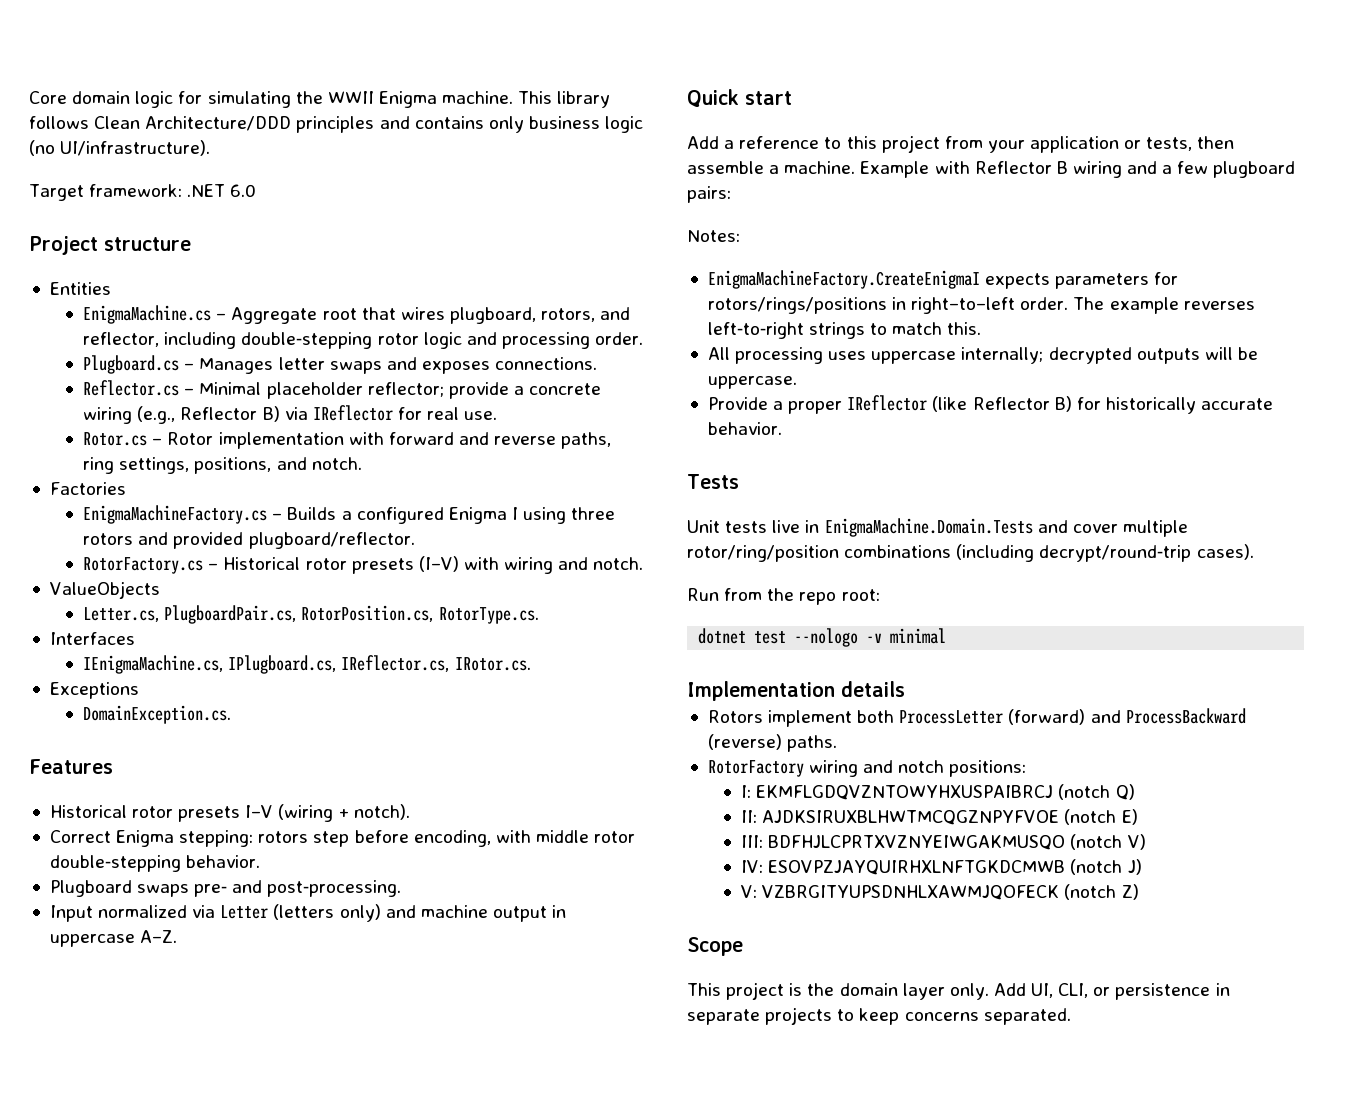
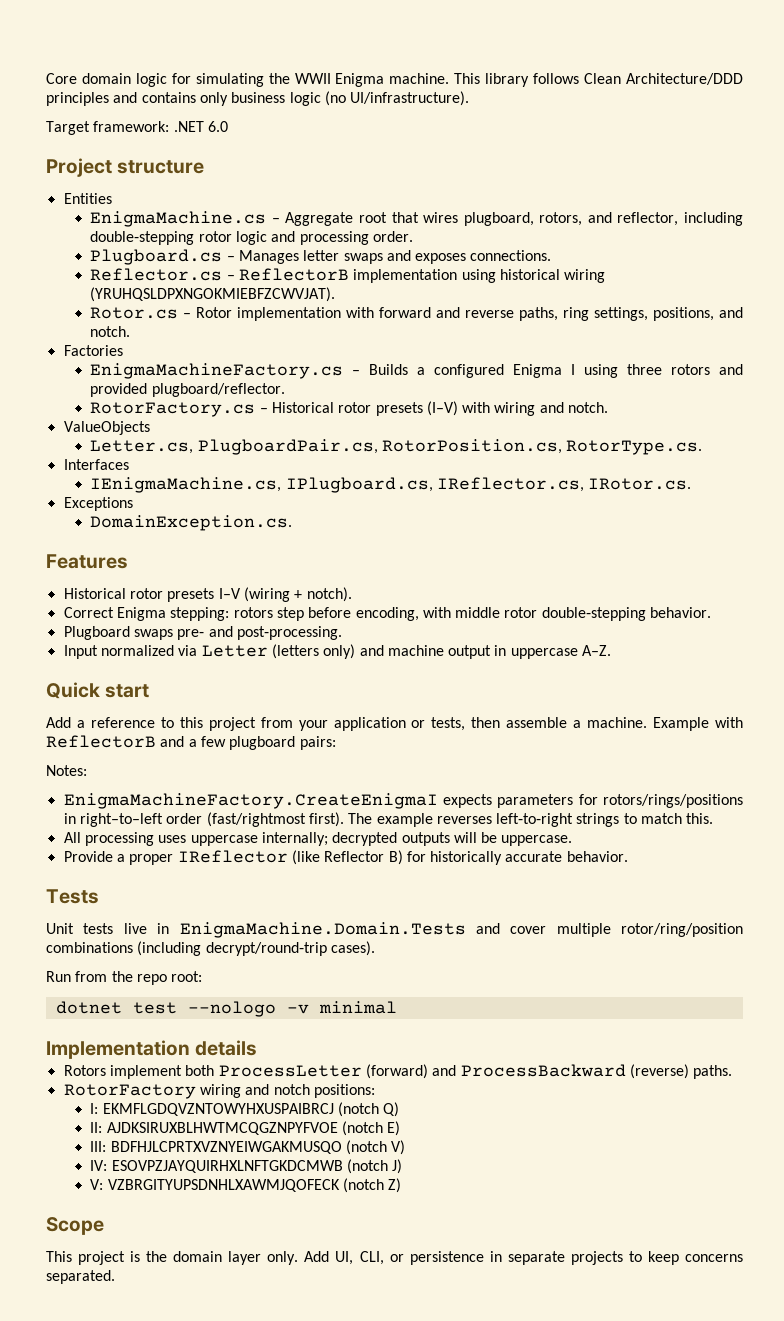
[199,382,602,399] [83,405,498,424] Minimal placeholder reflector; provide a concrete wiring (e.g., Reflector B) via IReflector for real use. -> [238,268,606,283] [90,287,336,302] ReflectorB implementation using historical wiring (YRUHQSLDPXNGOKMIEBFZCWVJAT).
[974,161,1122,178] Reflector B wiring -> [46,735,156,748] ReflectorB
[1020,297,1069,310] order. -> [166,812,344,827] order (fast/rightmost first).

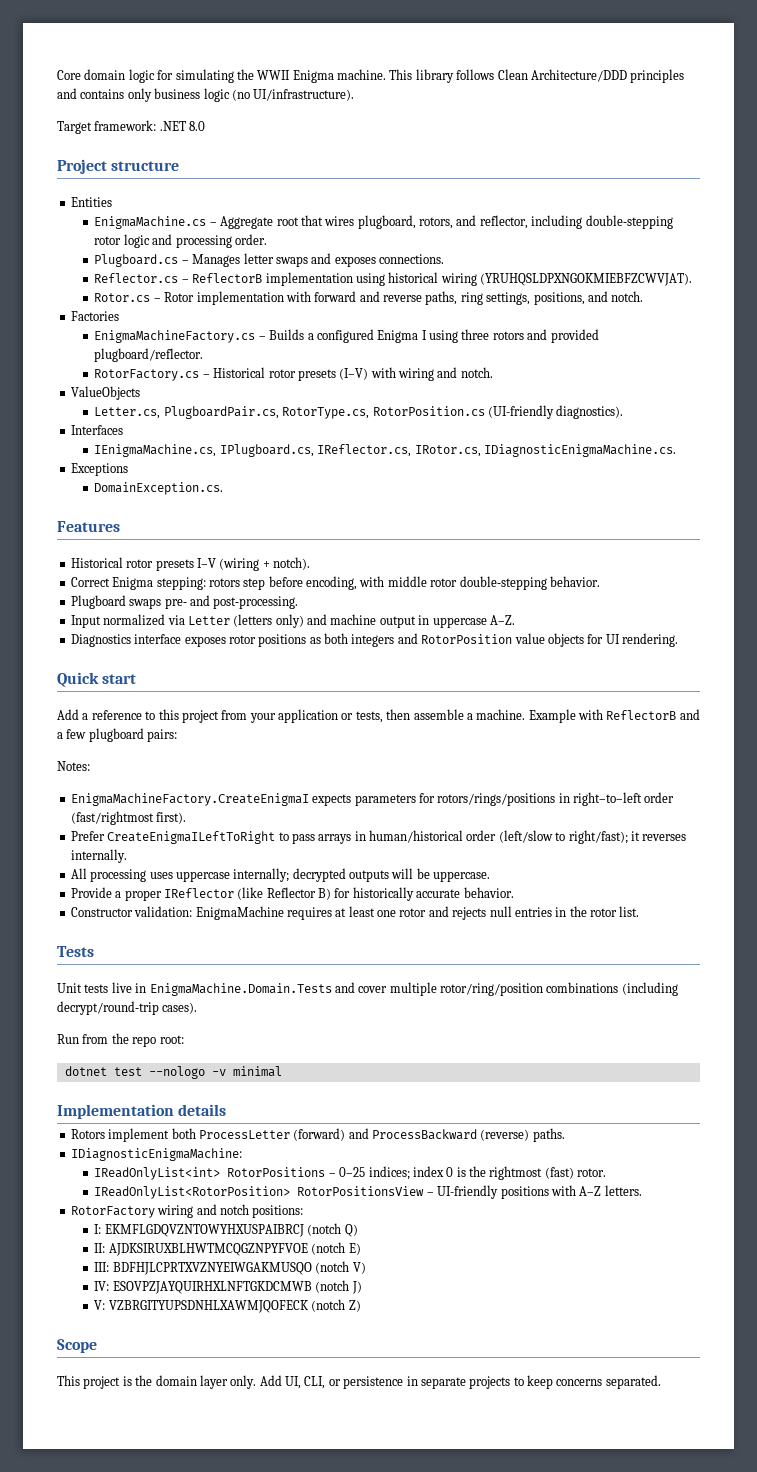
[207,121,228,132] 6.0 -> [189,121,206,131] 8.0
[381,439,703,455] RotorPosition.cs, RotorType.cs. -> [282,405,624,419] RotorType.cs, RotorPosition.cs (UI-friendly diagnostics).
[588,478,692,490] IRotor.cs. -> [414,444,676,457] IRotor.cs, IDiagnosticEnigmaMachine.cs.
(612, 650) none -> [70,633,678,647] // Diagnostics interface exposes rotor positions as both integers and RotorPosition value objects for UI rendering.
[348,813,714,827] The example reverses left‑to‑right strings to match this. -> [70,830,687,844] [70,849,127,863] // Prefer CreateEnigmaILeftToRight to pass arrays in human/historical order (left/slow to right/fast); it reverses internally.
(628, 856) none -> [70,906,640,920] // Constructor validation: EnigmaMachine requires at least one rotor and rejects null entries in the rotor list.
(733, 1072) none -> [70,1148,242,1161] [94,1166,607,1180] [94,1185,642,1199] // IDiagnosticEnigmaMachine: // IReadOnlyList<int> RotorPositions – 0–25 indices; index 0 is the rightmost (fast) rotor. // IReadOnlyList<RotorPosition> RotorPositionsView – UI-friendly positions with A–Z letters.

